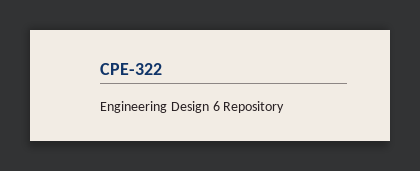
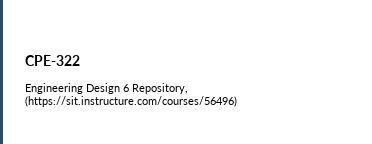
[223,101,285,113] Repository -> [132,83,188,94] [25,96,237,107] Repository, (https://sit.instructure.com/courses/56496)

